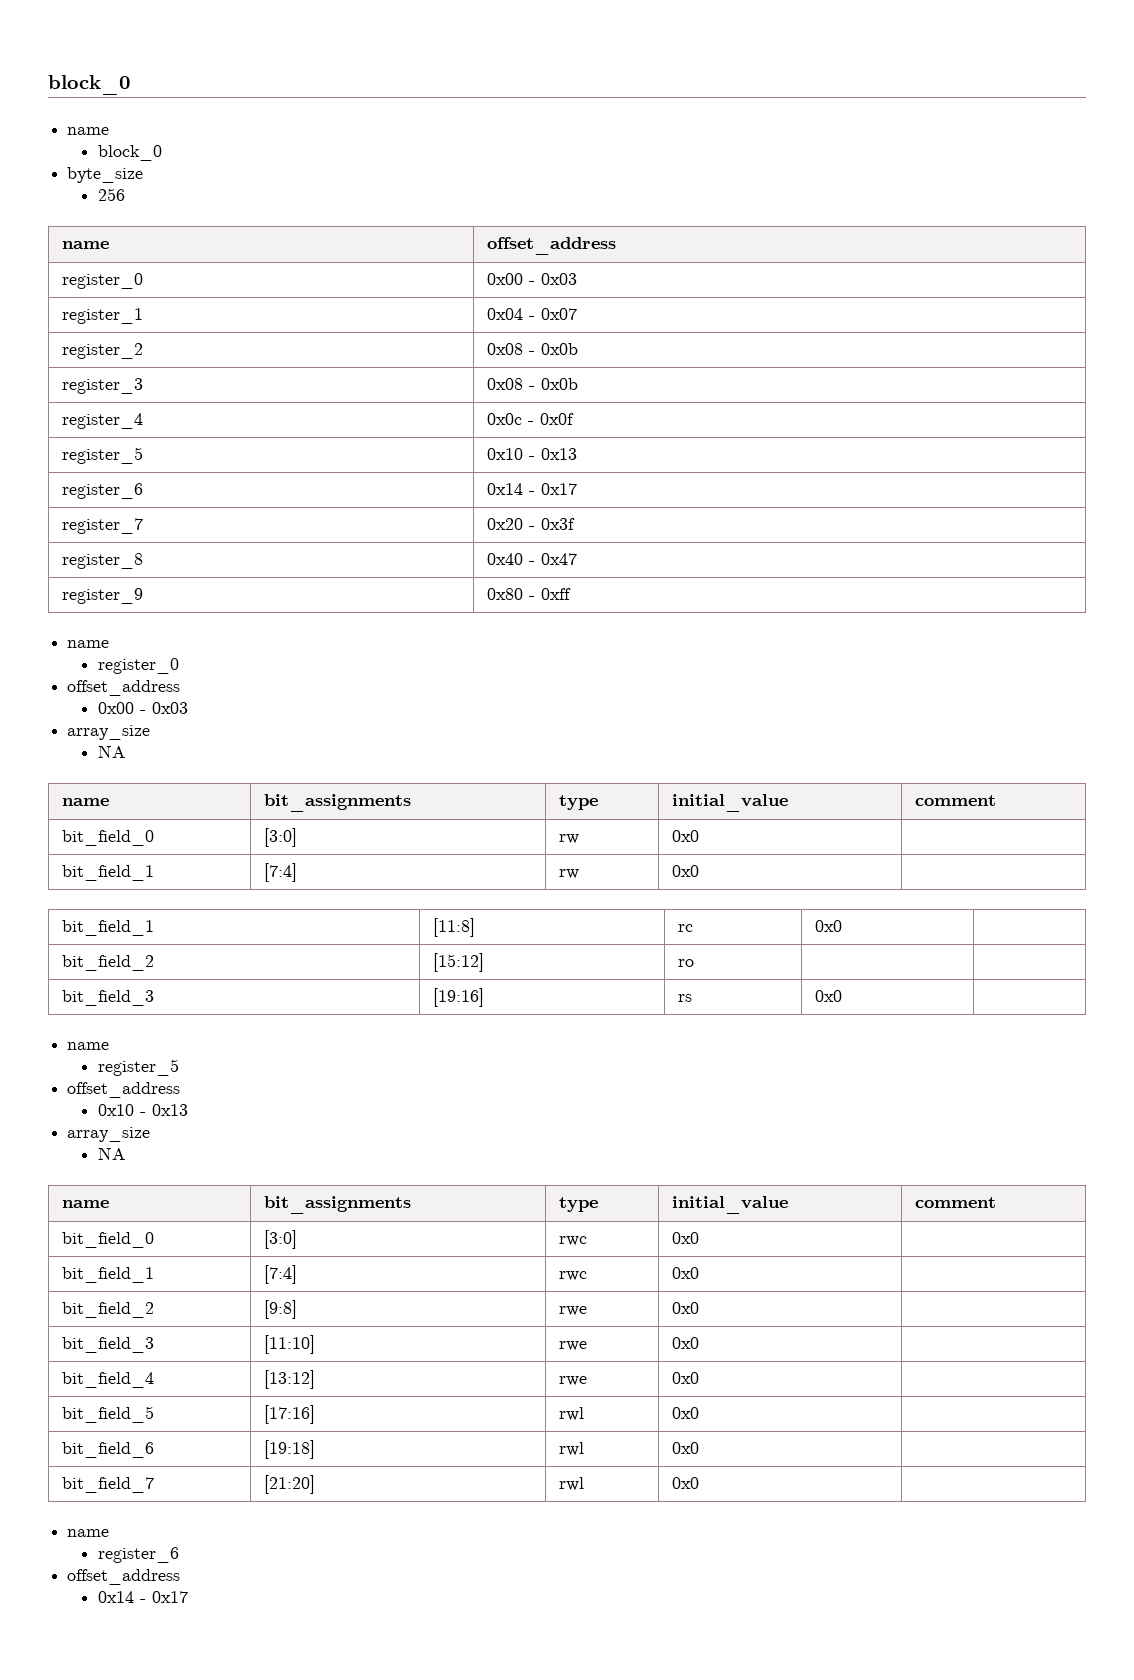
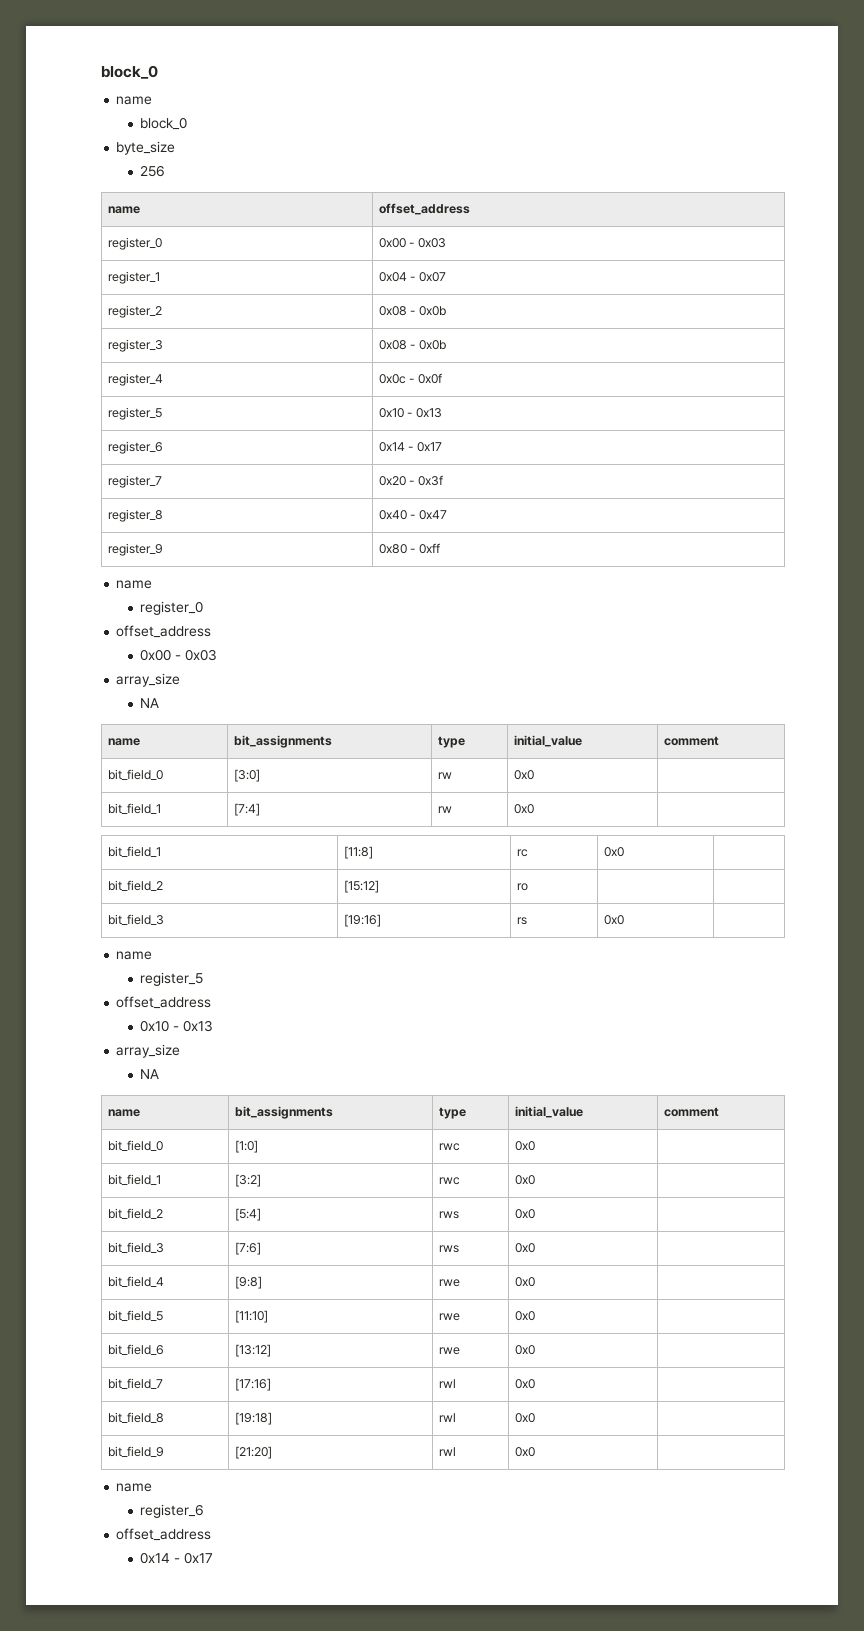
[263,1230,297,1249] [3:0] -> [235,1140,259,1153] [1:0]
[263,1265,297,1284] [7:4] -> [235,1174,262,1187] [3:2]
(154, 1310) none -> [235,1208,262,1221] [439,1211,460,1219] [515,1209,536,1219] [108,1242,165,1253] [235,1242,262,1255] [439,1245,460,1253] [515,1243,536,1253] [108,1276,165,1287] | [5:4] | rws | 0x0 | // bit_field_3 | [7:6] | rws | 0x0 | // bit_field_4
[61,1337,154,1353] bit_field_3 -> [108,1310,164,1321] bit_field_5
[61,1372,154,1388] bit_field_4 -> [108,1344,165,1355] bit_field_6
[61,1406,154,1423] bit_field_5 -> [108,1378,164,1389] bit_field_7
[61,1442,154,1458] bit_field_6 -> [108,1412,165,1423] bit_field_8
[61,1477,154,1493] bit_field_7 -> [108,1446,165,1457] bit_field_9

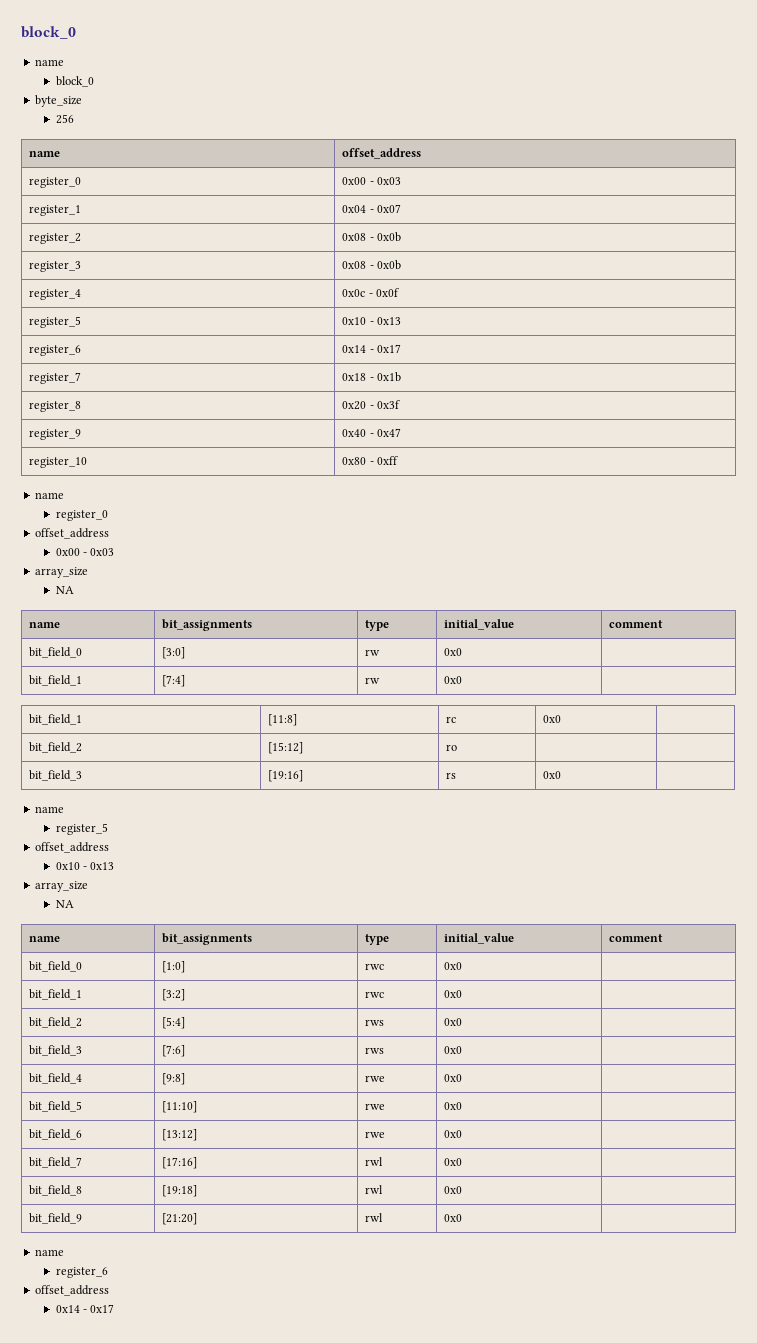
(163, 481) none -> [342,372,402,382] [29,401,82,412] | 0x18 - 0x1b // register_8
[108,509,164,522] register_8 -> [29,429,82,440] register_9
[108,543,164,556] register_9 -> [29,457,88,468] register_10

